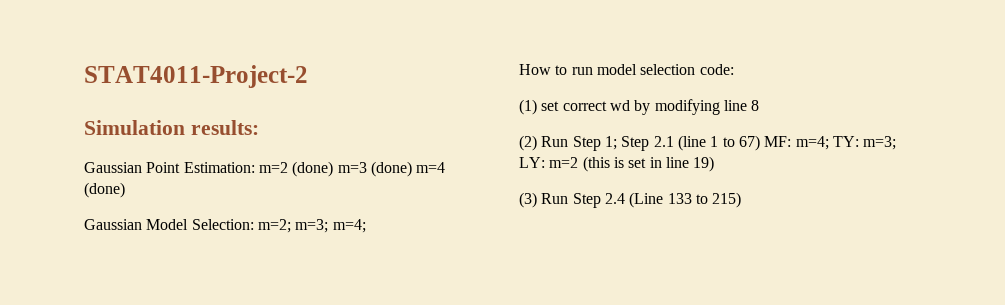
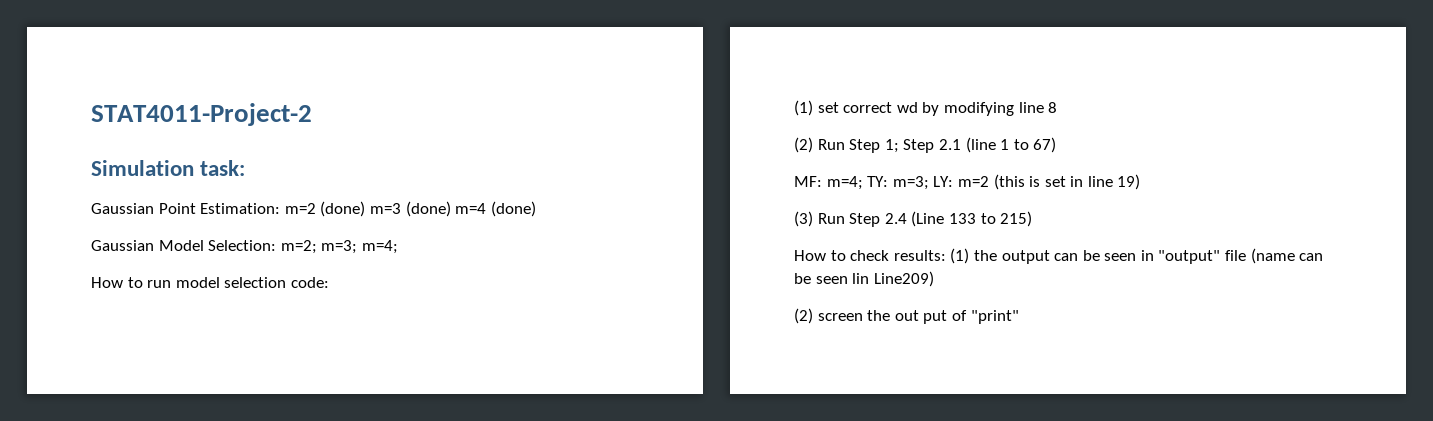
[190,120,259,135] results: -> [200,160,246,176] task:
(760, 143) none -> (1057, 145) //
(742, 200) none -> [794,248,1324,264] [794,271,934,287] [794,308,1019,324] // How to check results: (1) the output can be seen in "output" file (name can be seen lin Line209) // (2) screen the out put of "print"

